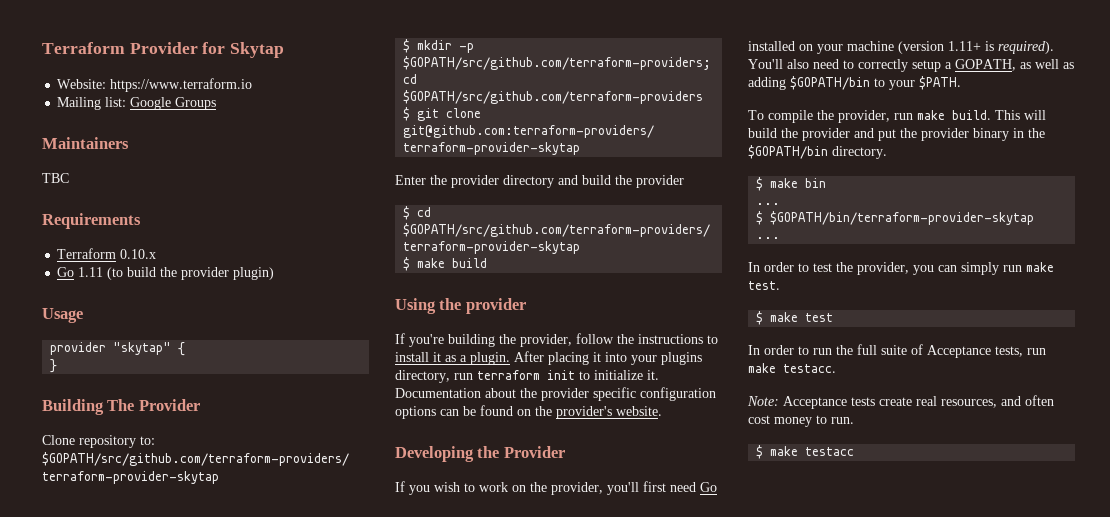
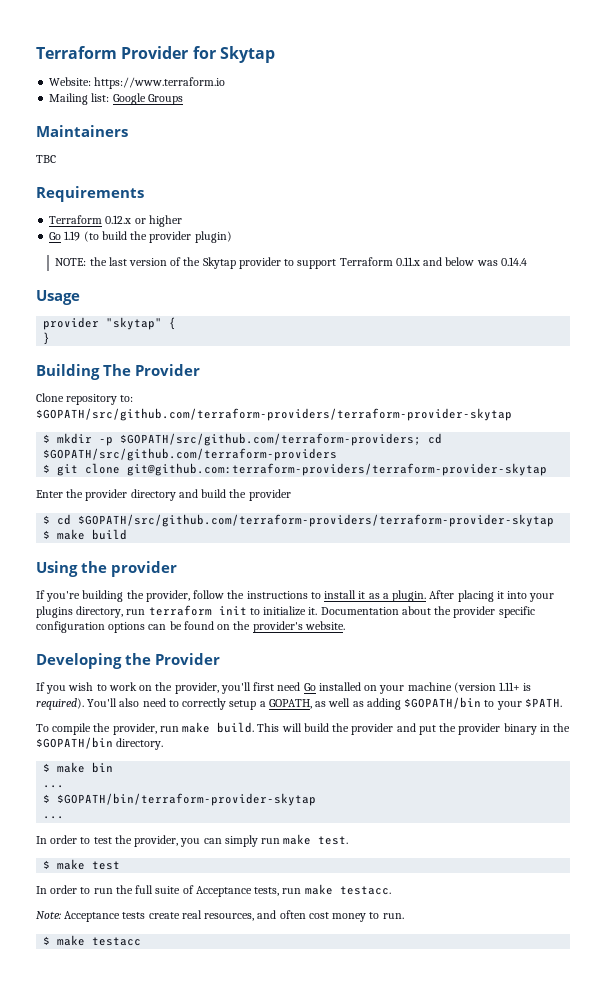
[120,249,157,259] [57,267,104,277] 0.10.x // Go 1.11 -> [105,215,182,227] [49,231,81,241] 0.12.x or higher // Go 1.19
(275, 273) none -> [55,257,527,269] // NOTE: the last version of the Skytap provider to support Terraform 0.11.x and below was 0.14.4

